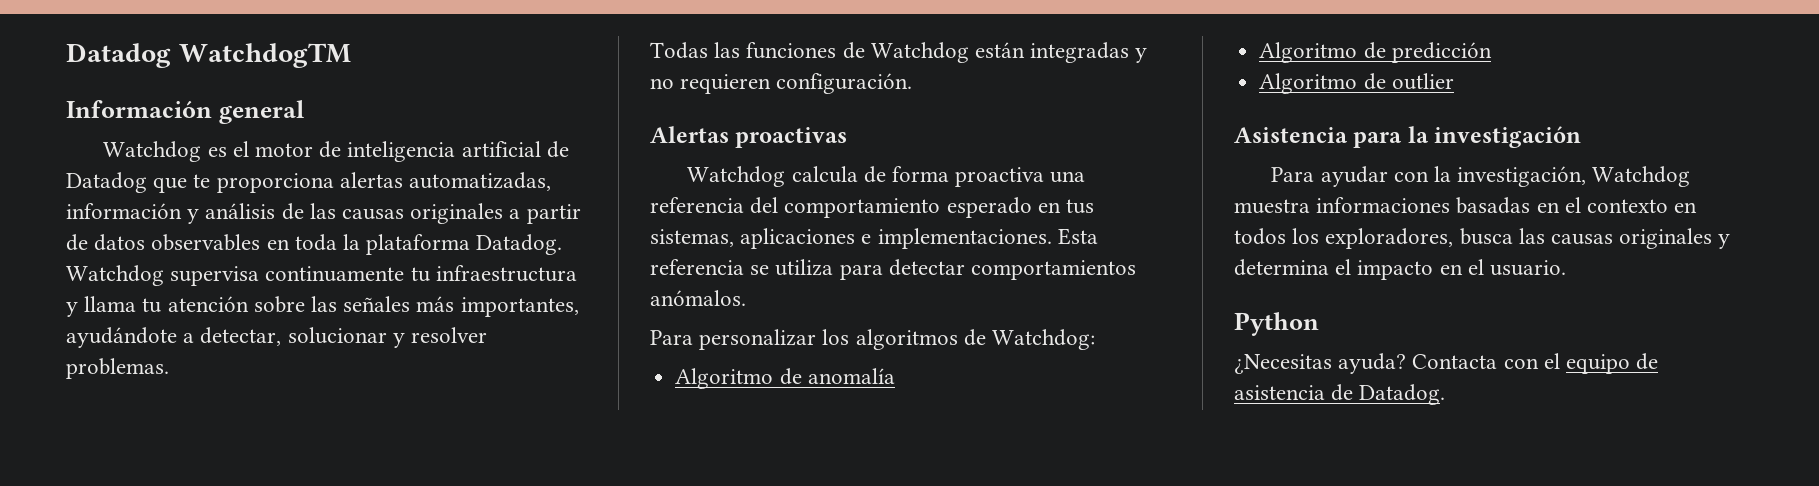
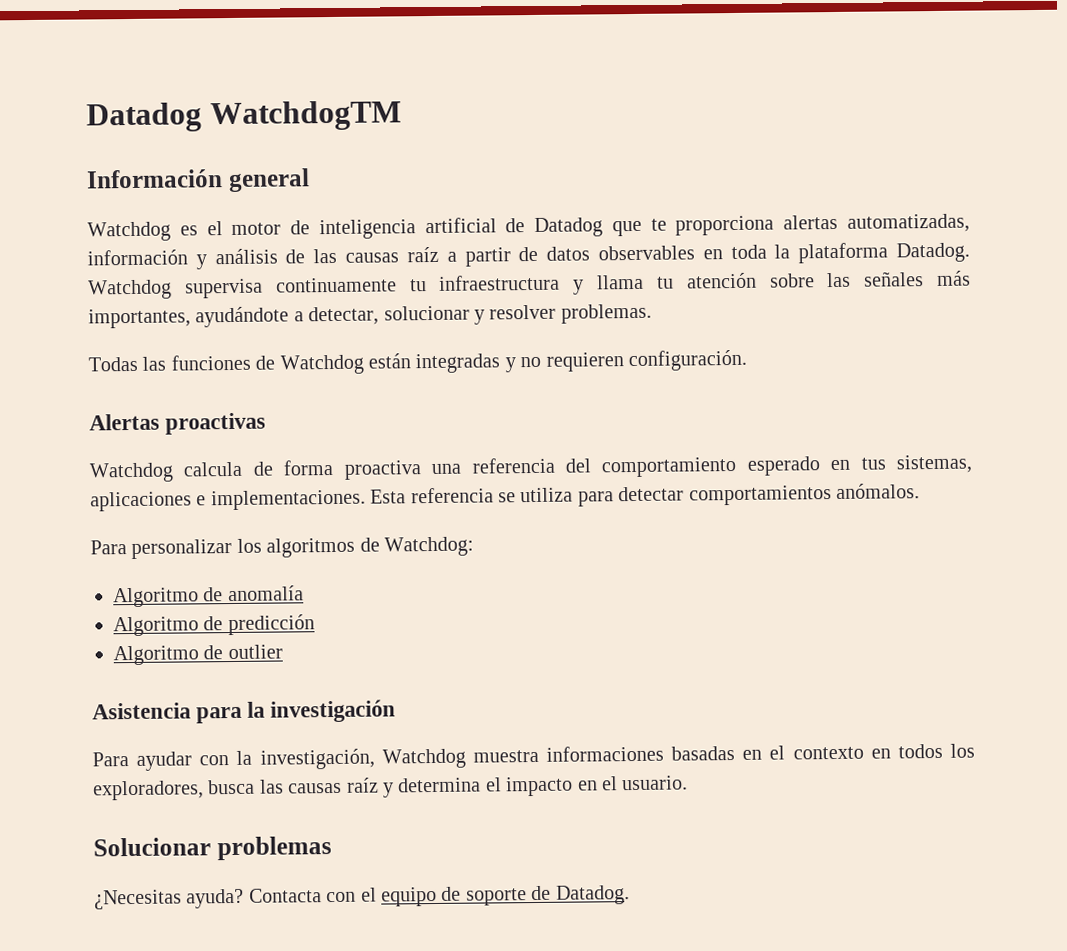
[410,203,504,224] originales -> [406,246,439,263] raíz
[1619,228,1713,249] originales -> [345,777,379,793] raíz
[1234,312,1319,336] Python -> [93,836,332,861] Solucionar problemas
[1234,385,1325,400] asistencia -> [465,888,527,906] soporte

